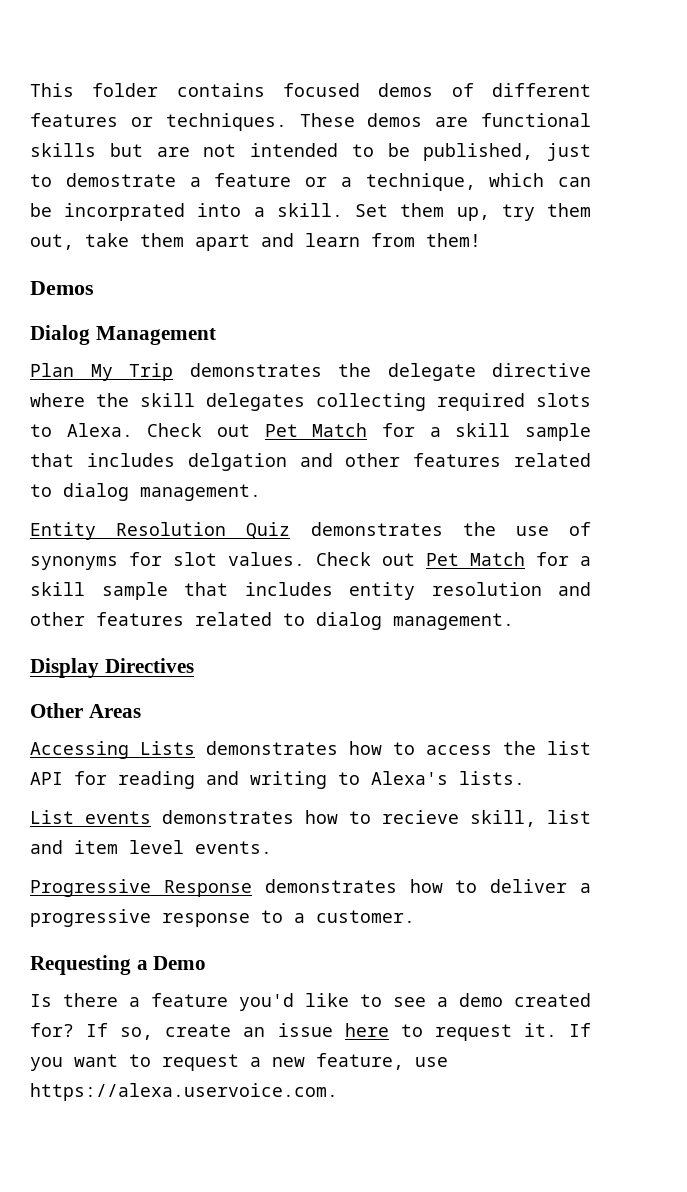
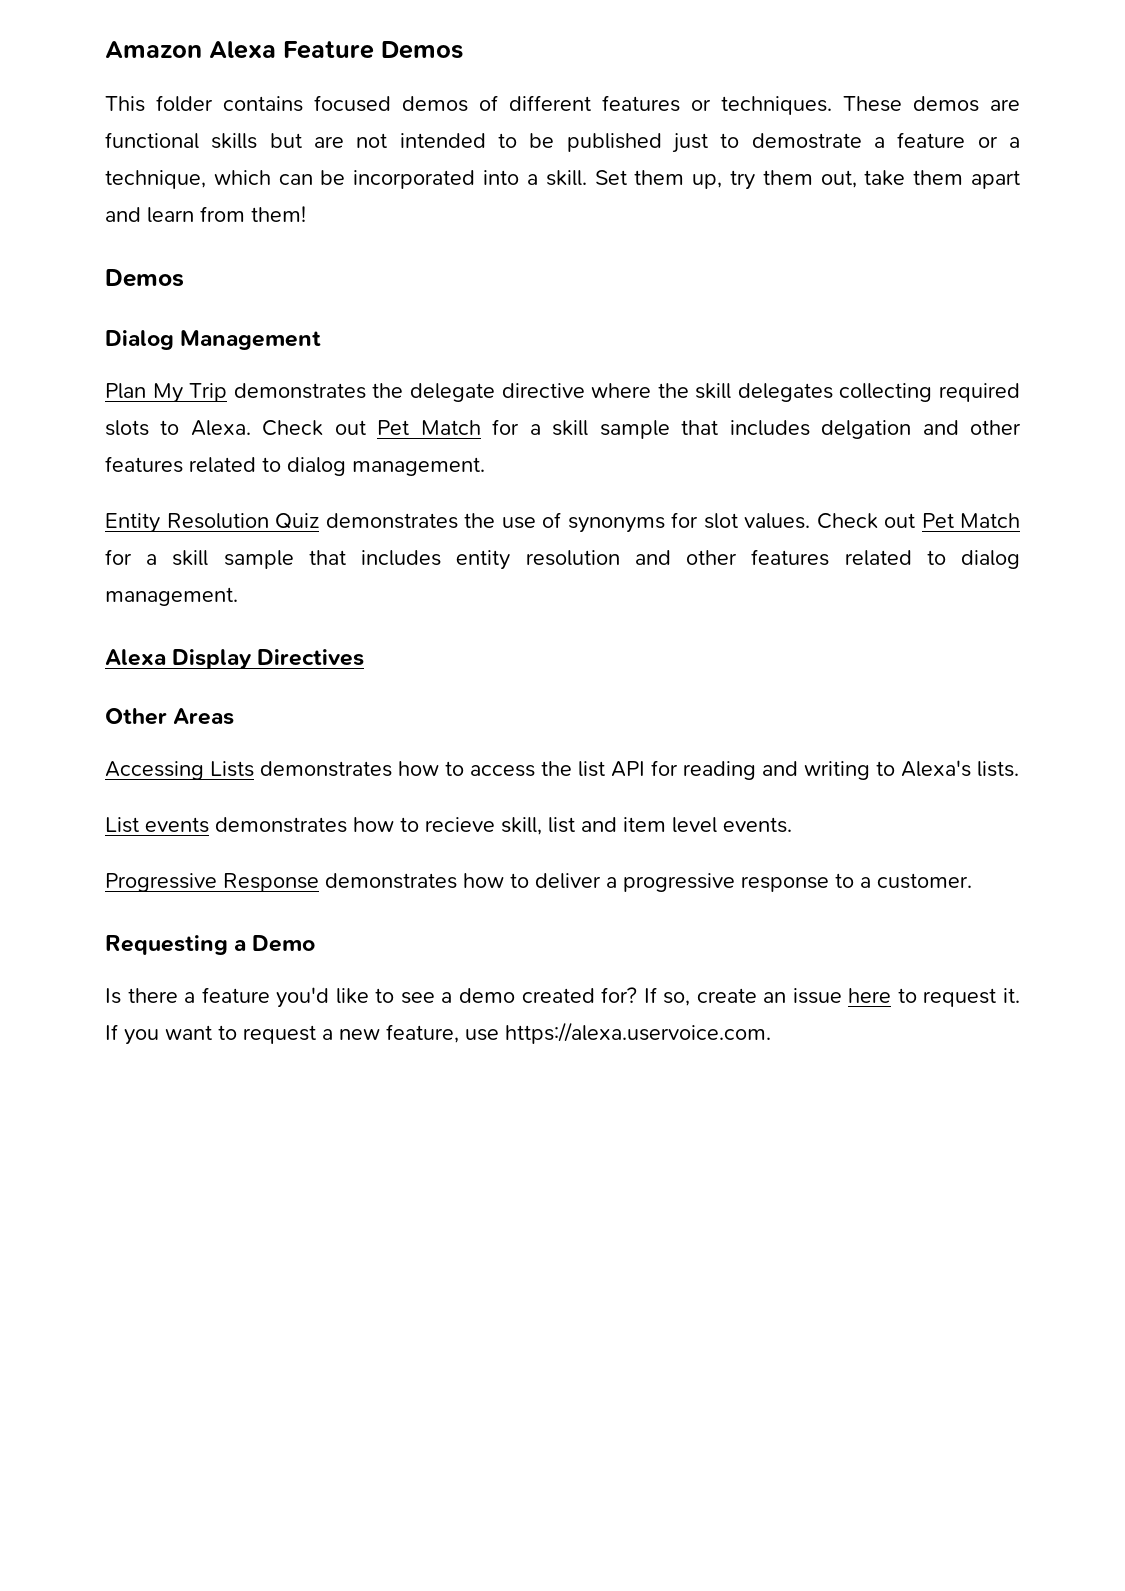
(30, 90) none -> [105,41,463,59] Amazon Alexa Feature Demos //
[423,143,534,161] published, -> [566,133,662,152] published
[64,203,186,221] incorprated -> [353,170,476,189] incorporated
(514, 621) none -> [105,649,166,666] Alexa

